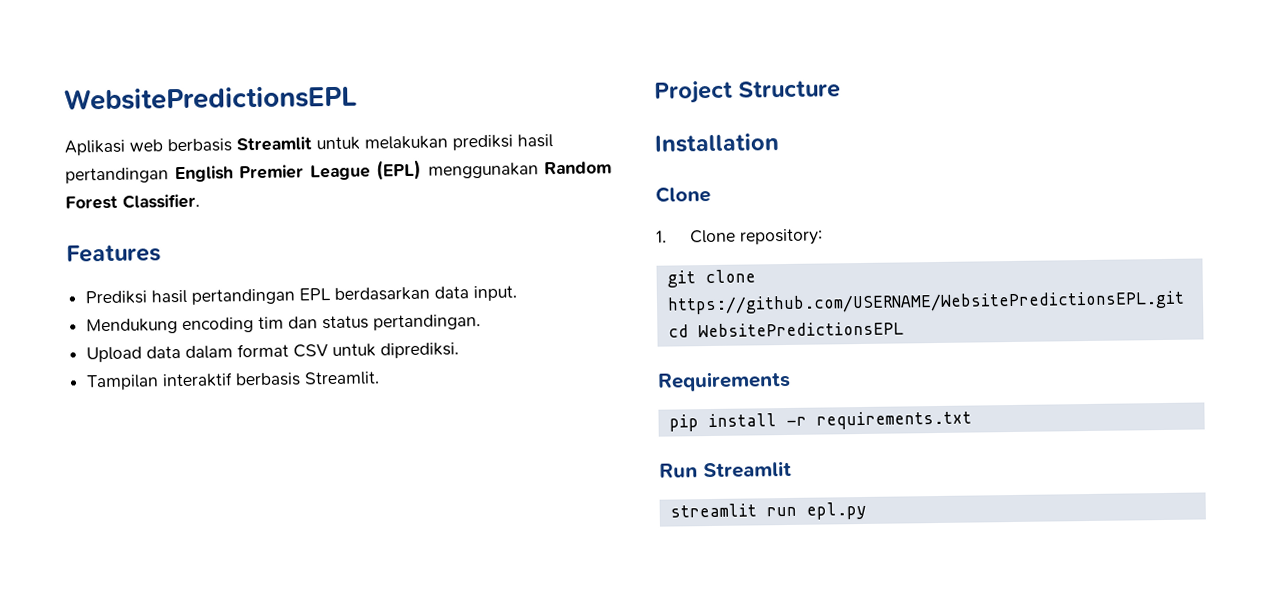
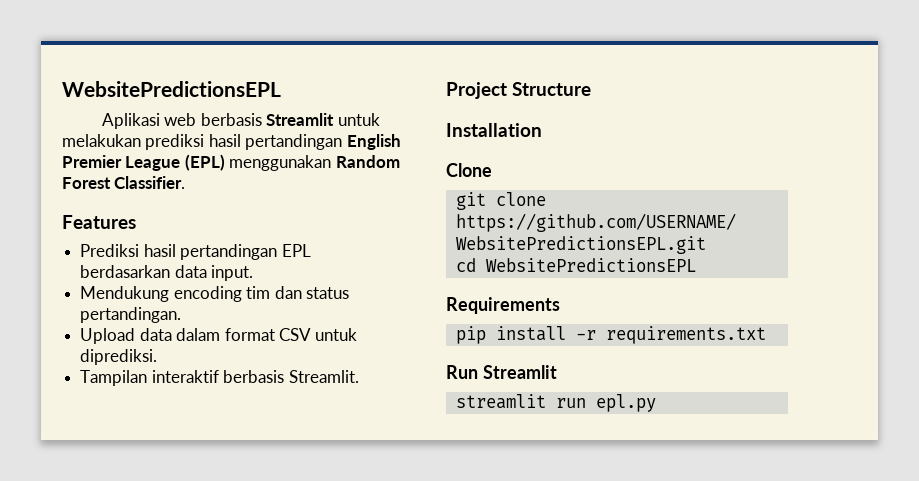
[656,228,823,246] // 1. Clone repository: -> (492, 170) none

